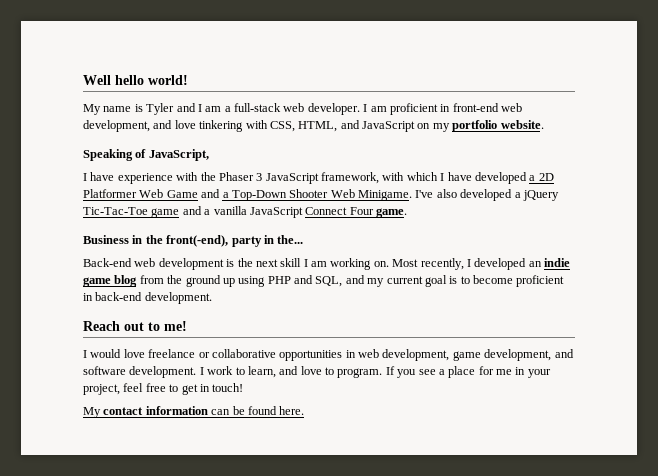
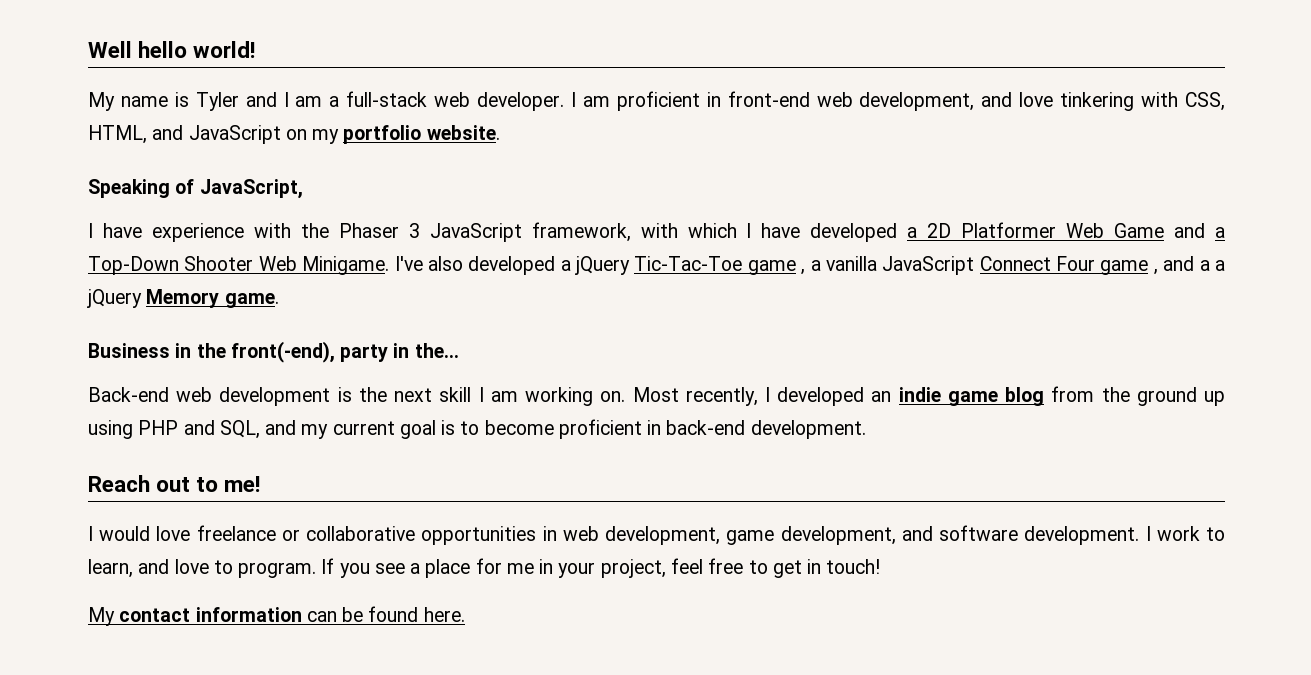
[182,206,202,215] and -> [801,269,806,275] ,
(374, 211) none -> [1100,256,1225,275] [87,289,220,308] game , and a a jQuery Memory

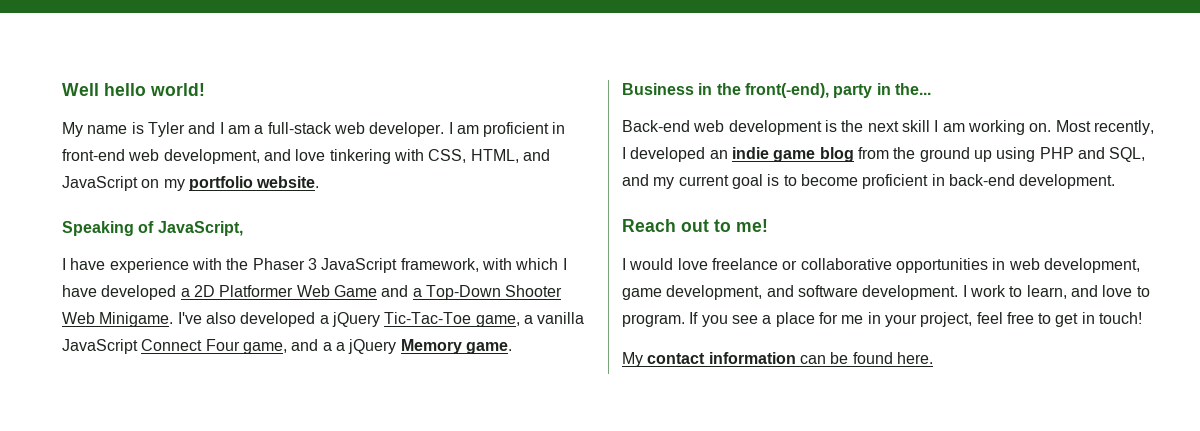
[747,260,806,275] game , -> [475,315,520,327] game,
[1100,260,1158,275] game , -> [242,342,287,354] game,

